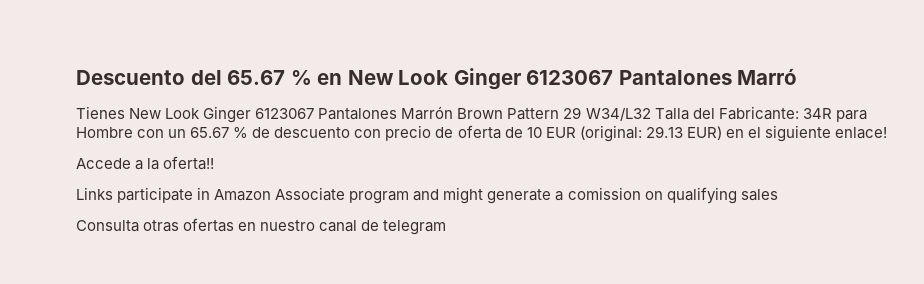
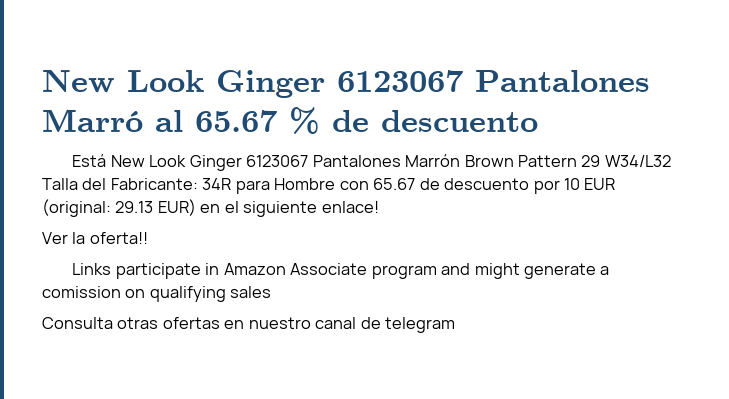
[76,70,343,85] Descuento del 65.67 % en -> (42, 81) none
[76,106,125,119] // Tienes -> [155,107,538,134] [72,154,107,167] al 65.67 % de descuento // Está
[168,125,523,141] un 65.67 % de descuento con precio de oferta de -> [373,178,560,194] 65.67 de descuento por
[76,158,144,170] Accede a -> [42,232,68,244] Ver

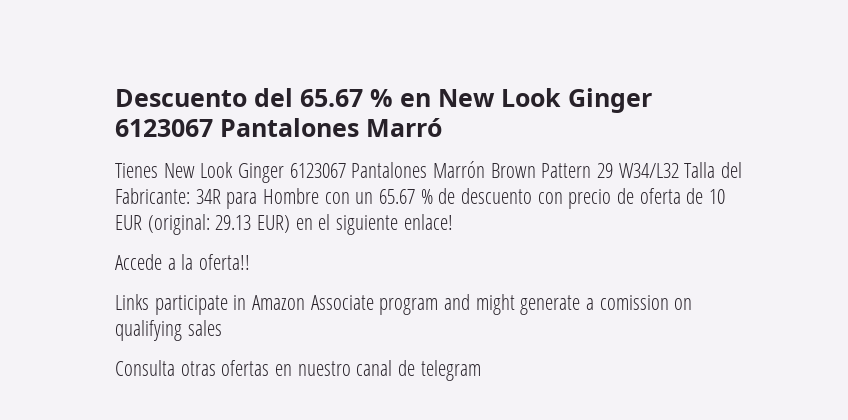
(42, 81) none -> [115,88,431,107] Descuento del 65.67 % en
[155,107,538,134] [72,154,107,167] al 65.67 % de descuento // Está -> [115,163,158,178] // Tienes
[373,178,560,194] 65.67 de descuento por -> [355,188,704,209] un 65.67 % de descuento con precio de oferta de
[42,232,68,244] Ver -> [115,254,176,270] Accede a

